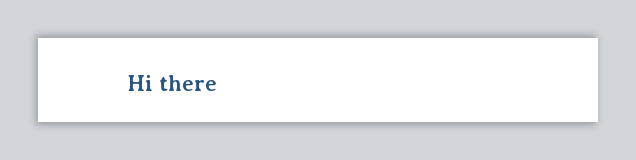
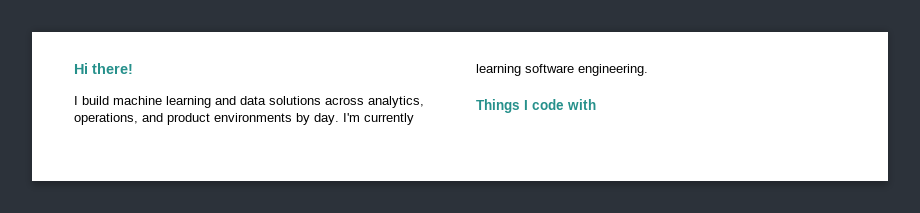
[159,75,217,91] there -> [92,63,133,74] [74,96,424,108] [74,113,414,125] [476,64,648,76] [476,99,596,113] there! // I build machine learning and data solutions across analytics, operations, and product environments by day. I'm currently learning software engineering. // Things I code with

